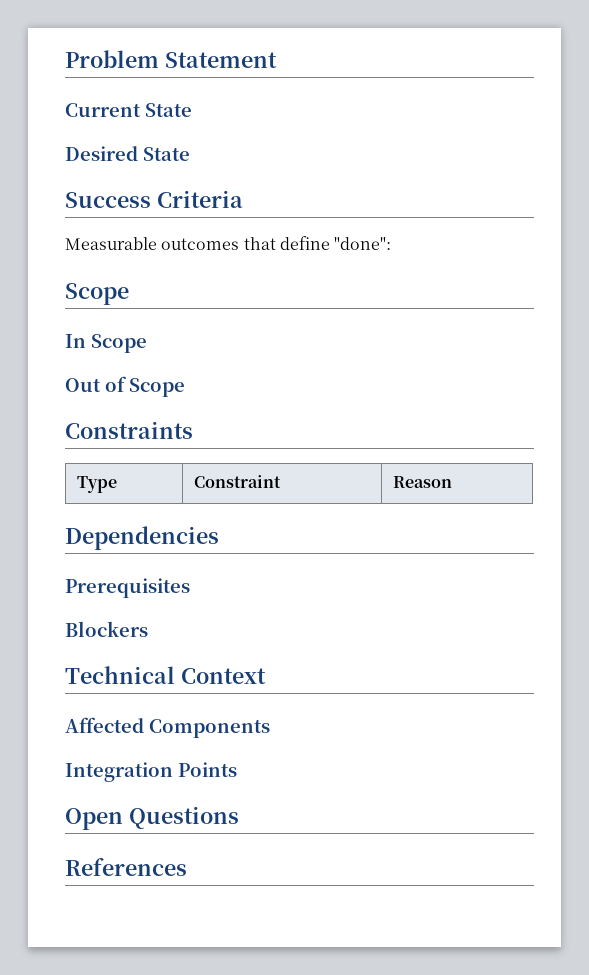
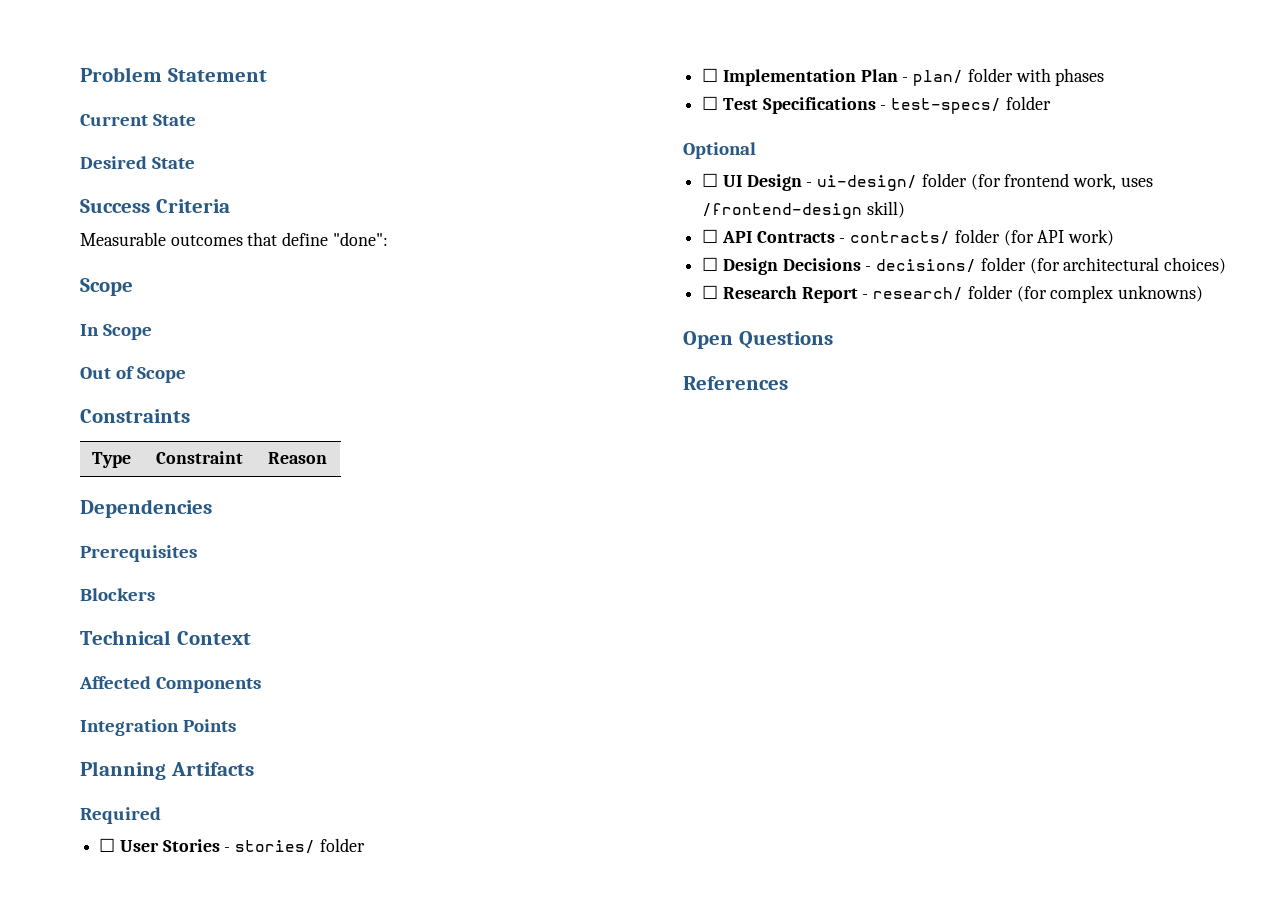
(237, 769) none -> [80,761,254,780] [80,807,161,824] [99,838,365,854] [702,68,1105,86] [702,96,1051,114] [683,142,756,159] [702,173,1153,191] [702,201,905,219] [702,229,1115,246] [702,257,1227,275] [702,285,1204,303] // Planning Artifacts // Required // ☐ User Stories - stories/ folder // ☐ Implementation Plan - plan/ folder with phases // ☐ Test Specifications - test-specs/ folder // Optional // ☐ UI Design - ui-design/ folder (for frontend work, uses /frontend-design skill) // ☐ API Contracts - contracts/ folder (for API work) // ☐ Design Decisions - decisions/ folder (for architectural choices) // ☐ Research Report - research/ folder (for complex unknowns)

